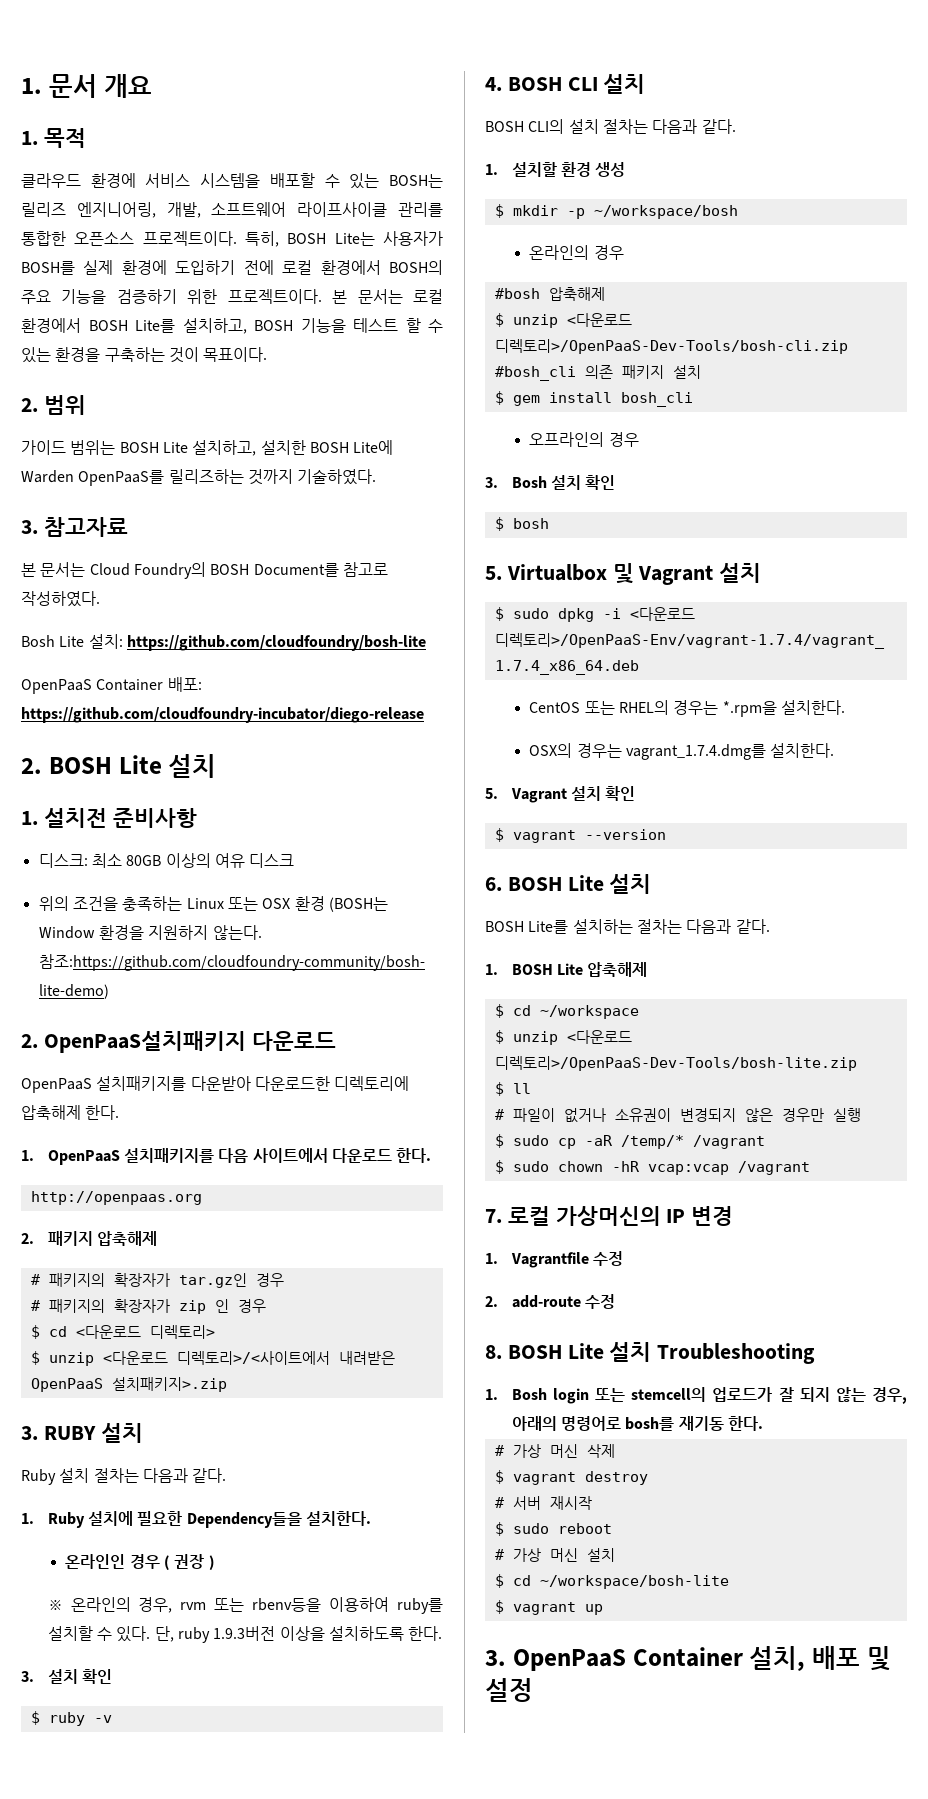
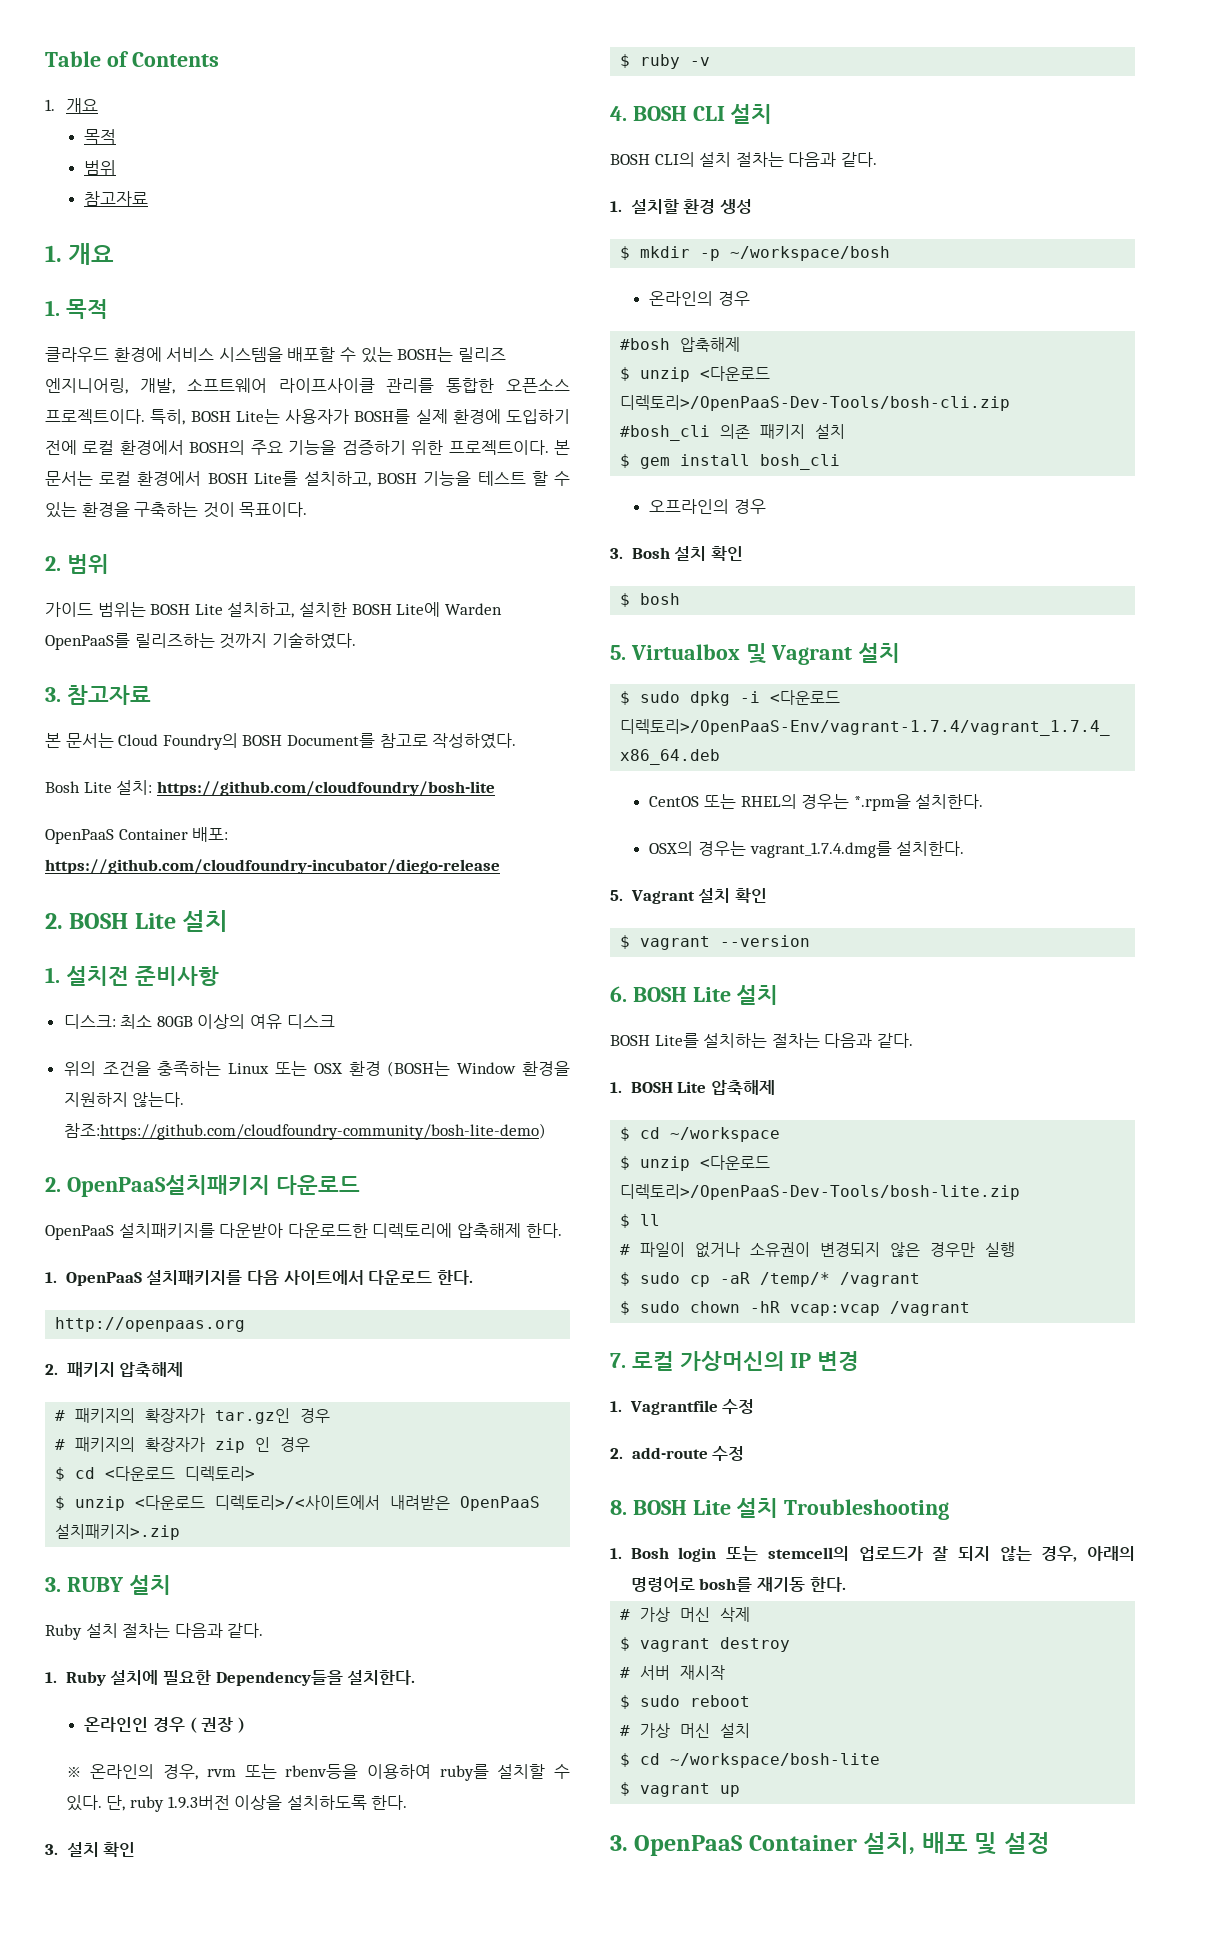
[21,74,97,98] 1. 문서 -> [45,51,219,67] [45,98,98,113] [84,129,117,144] [84,160,117,175] [84,191,149,206] [45,245,62,262] Table of Contents // 1. 개요 // 목적 // 범위 // 참고자료 // 1.

